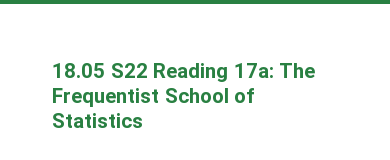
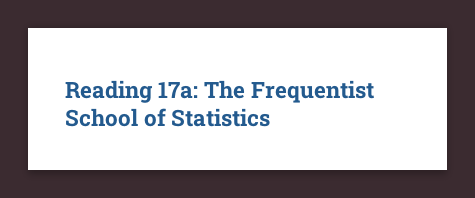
[52,63,148,78] 18.05 S22 -> (65, 91) none

